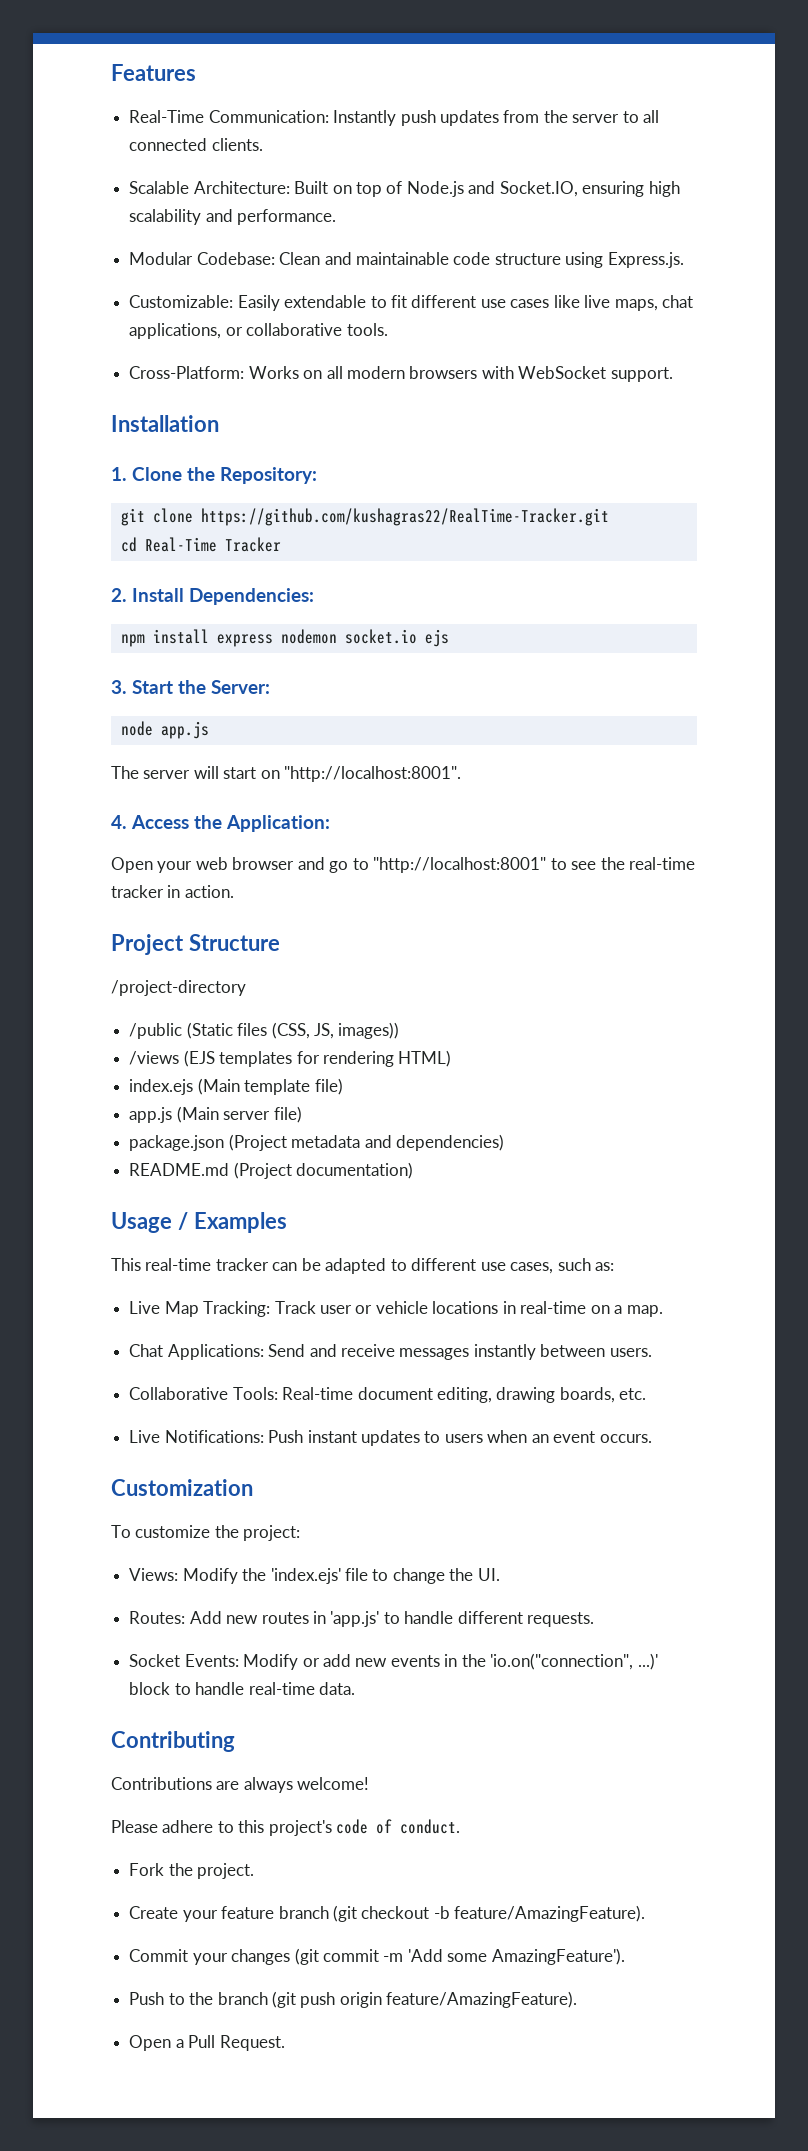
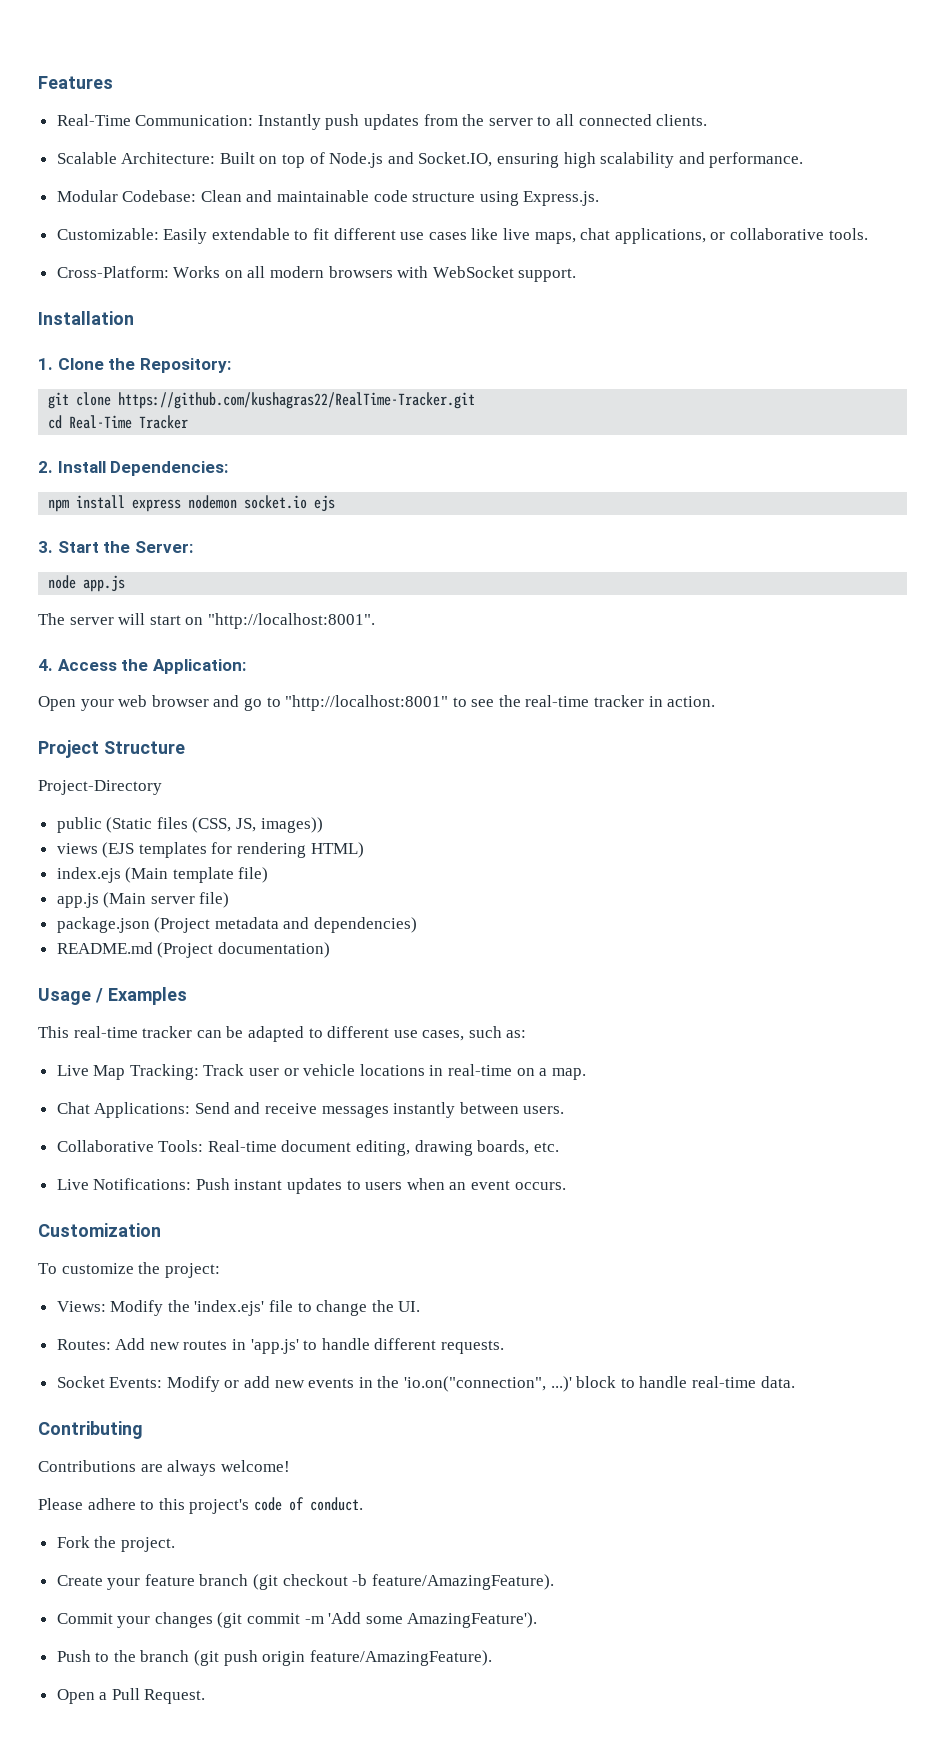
[111,980,246,996] [129,1023,183,1039] /project-directory // /public -> [38,780,162,795] [56,817,102,833] Project-Directory // public
[129,1051,180,1065] /views -> [56,843,98,854] views

